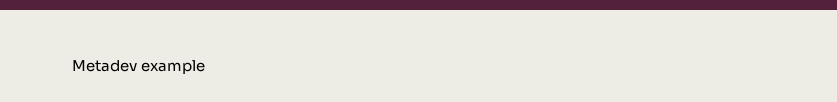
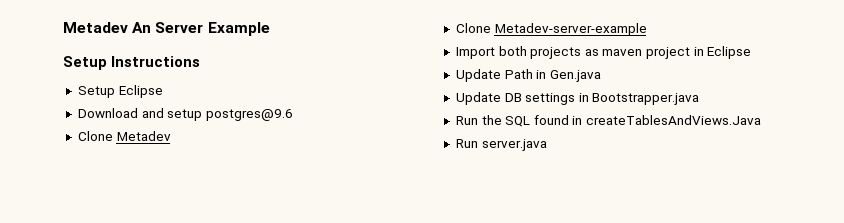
[72,60,206,74] Metadev example -> [63,22,270,36] [63,56,201,70] [77,85,163,98] [77,108,293,121] [77,131,171,141] [455,23,647,36] [455,46,752,59] [455,69,601,82] [455,92,700,105] [455,115,762,127] [455,139,547,151] Metadev An Server Example // Setup Instructions // Setup Eclipse // Download and setup postgres@9.6 // Clone Metadev // Clone Metadev-server-example // Import both projects as maven project in Eclipse // Update Path in Gen.java // Update DB settings in Bootstrapper.java // Run the SQL found in createTablesAndViews.Java // Run server.java

